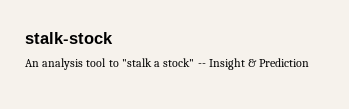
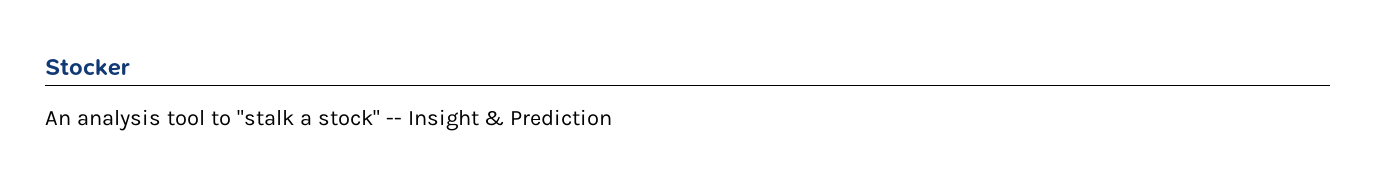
[25,32,113,44] stalk-stock -> [45,59,130,76] Stocker

